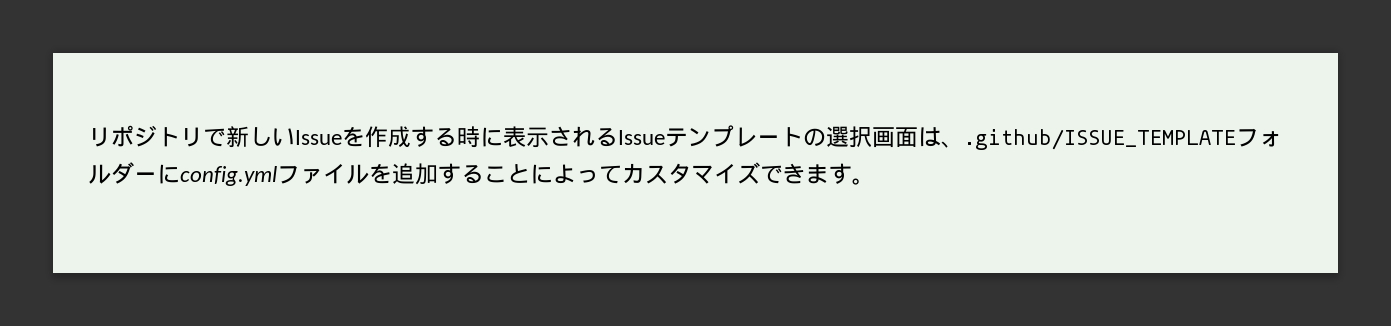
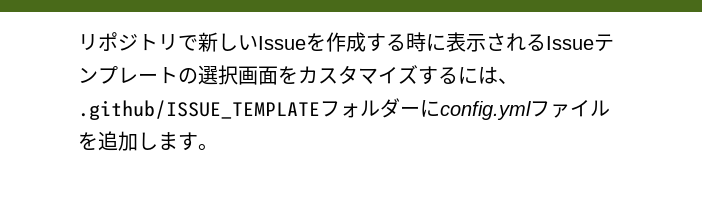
(918, 137) none -> [278,65,478,85] をカスタマイズするに
[438,162,806,184] することによってカスタマイズでき -> [138,132,158,150] し

